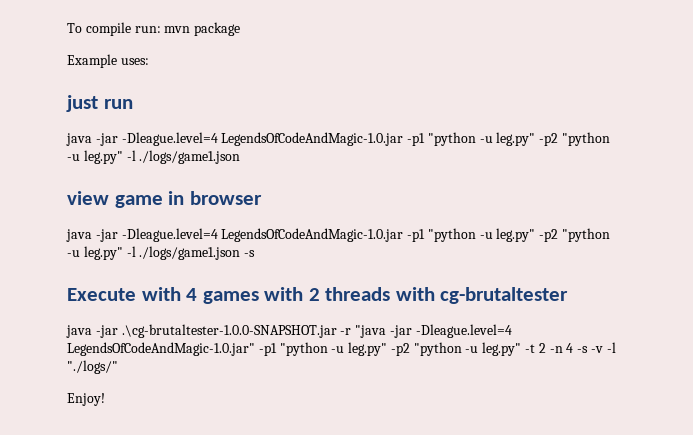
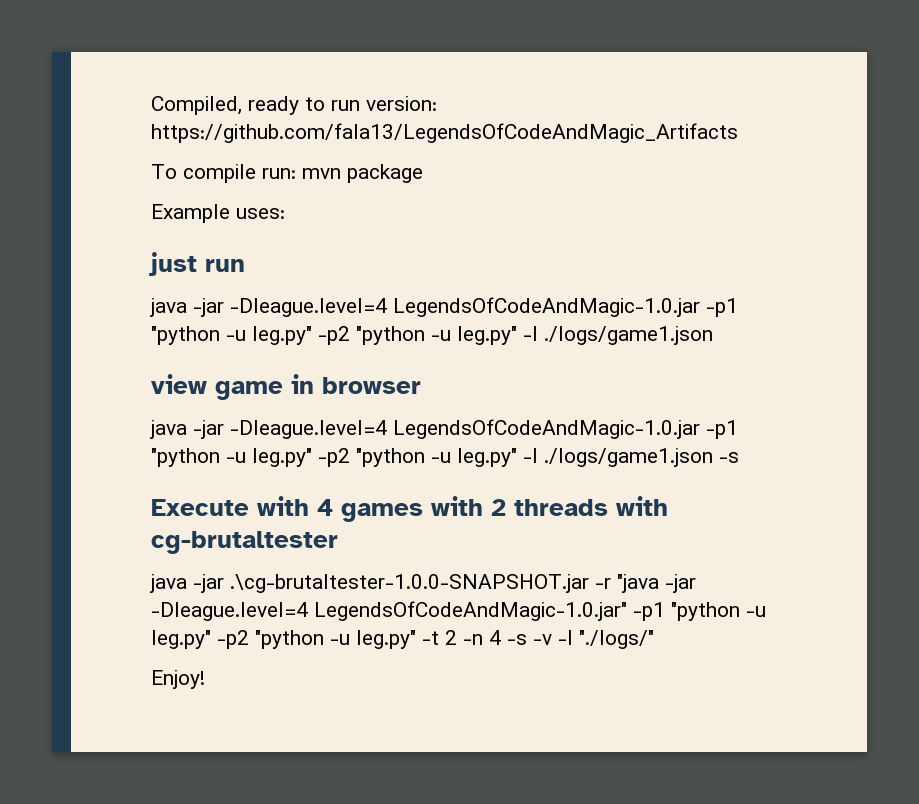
(67, 28) none -> [151,96,437,115] [151,123,738,143] Compiled, ready to run version: https://github.com/fala13/LegendsOfCodeAndMagic_Artifacts //

